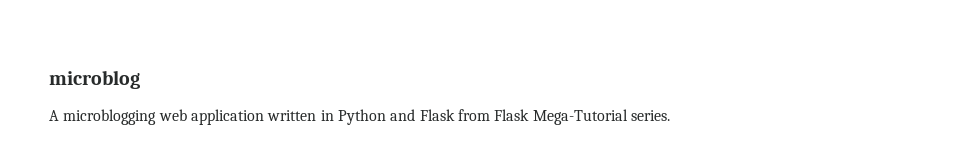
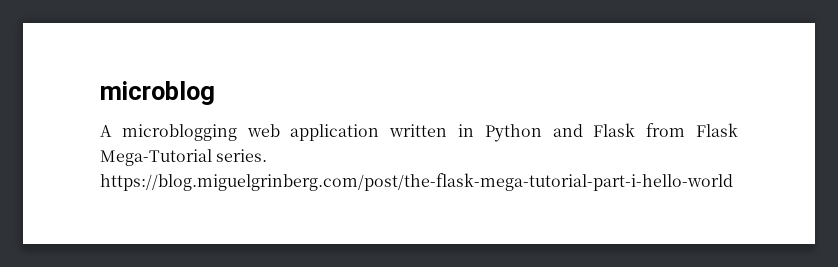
(670, 115) none -> [100,173,733,191] https://blog.miguelgrinberg.com/post/the-flask-mega-tutorial-part-i-hello-world

